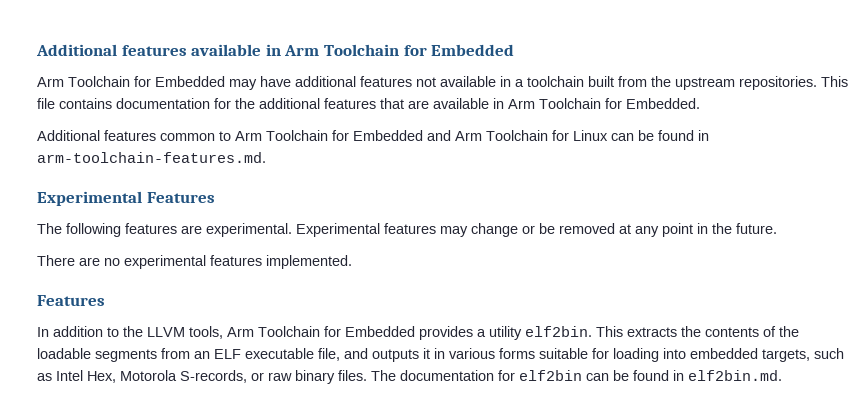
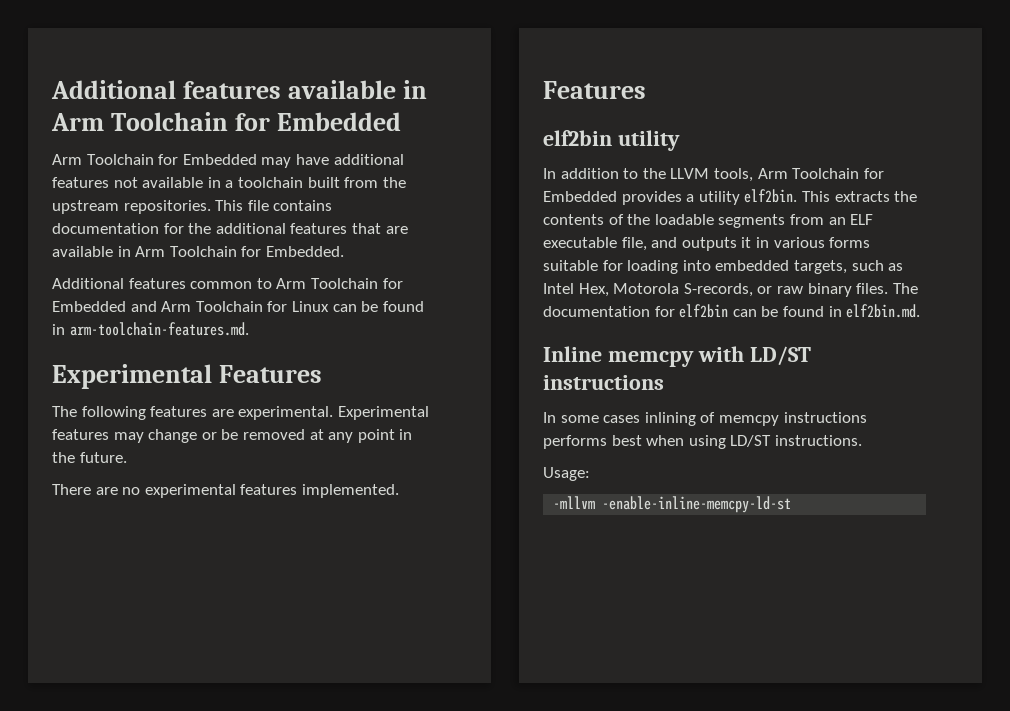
(105, 300) none -> [543,130,680,151] // elf2bin utility
(782, 375) none -> [543,346,811,367] [543,375,664,390] [543,412,867,426] [543,435,862,449] [543,467,590,481] [553,496,792,513] // Inline memcpy with LD/ST instructions // In some cases inlining of memcpy instructions performs best when using LD/ST instructions. // Usage: // -mllvm -enable-inline-memcpy-ld-st

